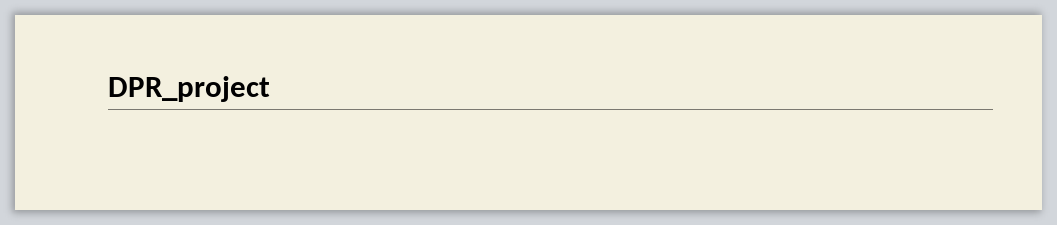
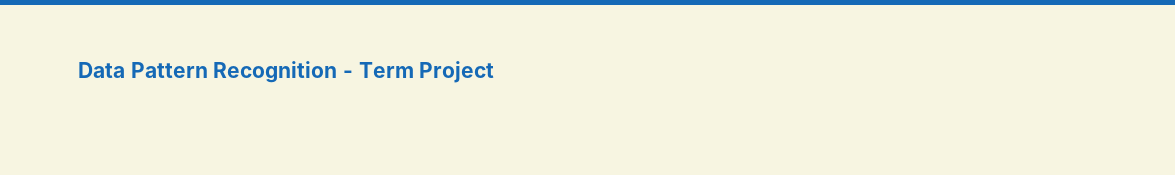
[108,76,270,102] DPR_project -> [78,61,495,83] Data Pattern Recognition - Term Project

